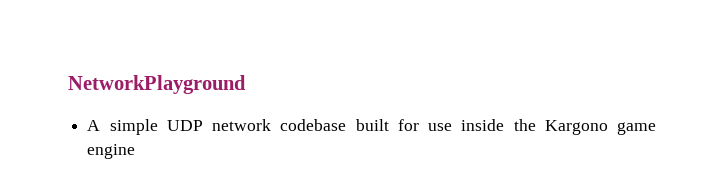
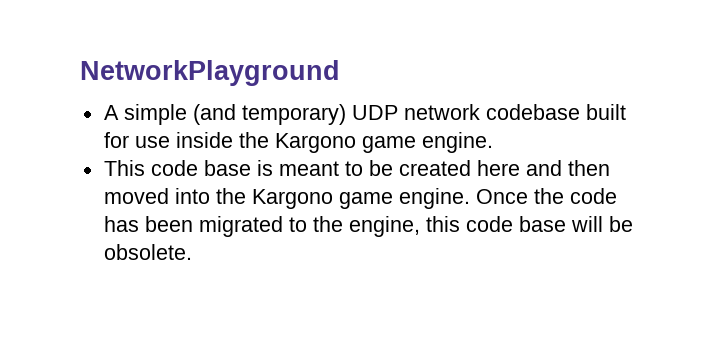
(158, 127) none -> [192,104,346,125] (and temporary)
[87,144,136,159] engine -> [421,132,493,153] [103,160,610,176] [103,188,617,209] [103,216,633,237] [103,244,192,260] engine. // This code base is meant to be created here and then moved into the Kargono game engine. Once the code has been migrated to the engine, this code base will be obsolete.

